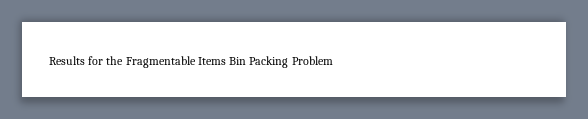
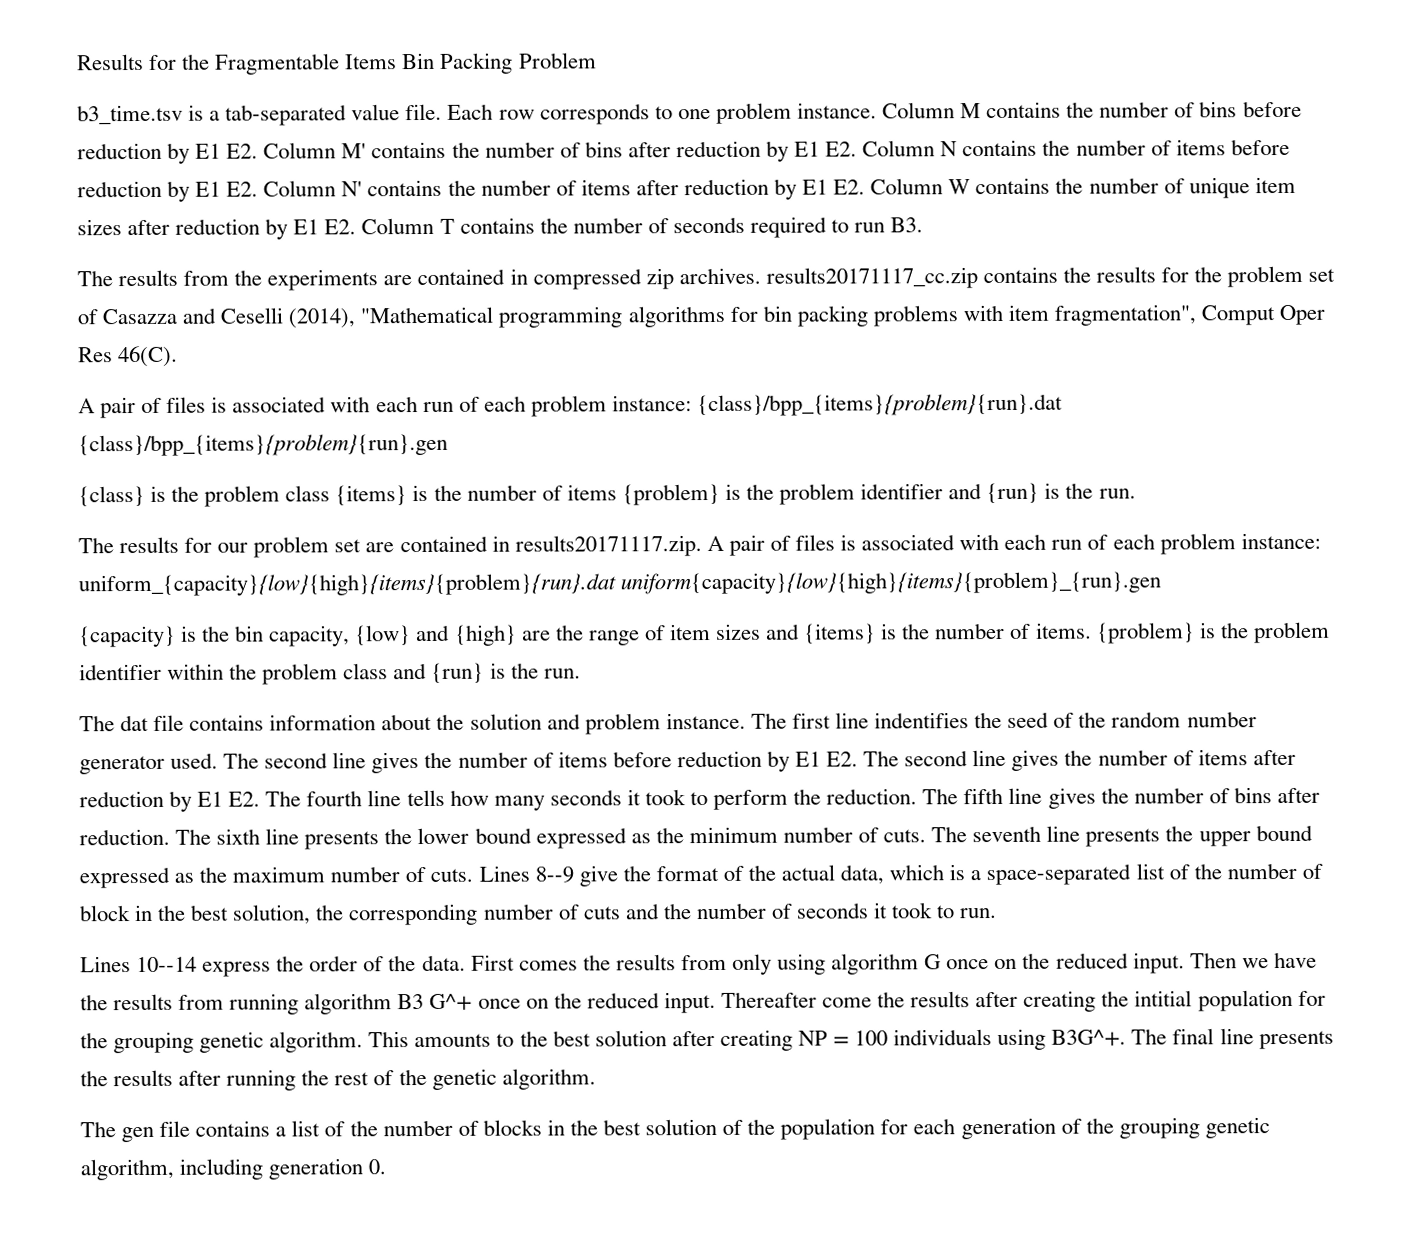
(333, 60) none -> [77,100,1302,126] [77,138,1290,164] [77,176,1296,202] [77,216,924,240] [77,265,1336,291] [77,304,1326,329] [78,345,179,368] [78,393,1063,419] [78,433,448,457] [78,482,1136,507] [78,532,1321,558] [78,571,1162,597] [79,621,1330,648] [79,662,581,685] [79,711,1257,735] [79,749,1296,775] [79,787,1320,812] [79,824,1313,850] [79,862,1323,889] [79,902,998,926] [80,951,1317,977] [80,989,1326,1015] [80,1028,1334,1054] [80,1068,596,1091] [80,1117,1270,1143] [80,1158,387,1181] // b3_time.tsv is a tab-separated value file. Each row corresponds to one problem instance. Column M contains the number of bins before reduction by E1 E2. Column M' contains the number of bins after reduction by E1 E2. Column N contains the number of items before reduction by E1 E2. Column N' contains the number of items after reduction by E1 E2. Column W contains the number of unique item sizes after reduction by E1 E2. Column T contains the number of seconds required to run B3. // The results from the experiments are contained in compressed zip archives. results20171117_cc.zip contains the results for the problem set of Casazza and Ceselli (2014), "Mathematical programming algorithms for bin packing problems with item fragmentation", Comput Oper Res 46(C). // A pair of files is associated with each run of each problem instance: {class}/bpp_{items}{problem}{run}.dat {class}/bpp_{items}{problem}{run}.gen // {class} is the problem class {items} is the number of items {problem} is the problem identifier and {run} is the run. // The results for our problem set are contained in results20171117.zip. A pair of files is associated with each run of each problem instance: uniform_{capacity}{low}{high}{items}{problem}{run}.dat uniform{capacity}{low}{high}{items}{problem}_{run}.gen // {capacity} is the bin capacity, {low} and {high} are the range of item sizes and {items} is the number of items. {problem} is the problem identifier within the problem class and {run} is the run. // The dat file contains information about the solution and problem instance. The first line indentifies the seed of the random number generator used. The second line gives the number of items before reduction by E1 E2. The second line gives the number of items after reduction by E1 E2. The fourth line tells how many seconds it took to perform the reduction. The fifth line gives the number of bins after reduction. The sixth line presents the lower bound expressed as the minimum number of cuts. The seventh line presents the upper bound expressed as the maximum number of cuts. Lines 8--9 give the format of the actual data, which is a space-separated list of the number of block in the best solution, the corresponding number of cuts and the number of seconds it took to run. // Lines 10--14 express the order of the data. First comes the results from only using algorithm G once on the reduced input. Then we have the results from running algorithm B3 G^+ once on the reduced input. Thereafter come the results after creating the intitial population for the grouping genetic algorithm. This amounts to the best solution after creating NP = 100 individuals using B3G^+. The final line presents the results after running the rest of the genetic algorithm. // The gen file contains a list of the number of blocks in the best solution of the population for each generation of the grouping genetic algorithm, including generation 0.

